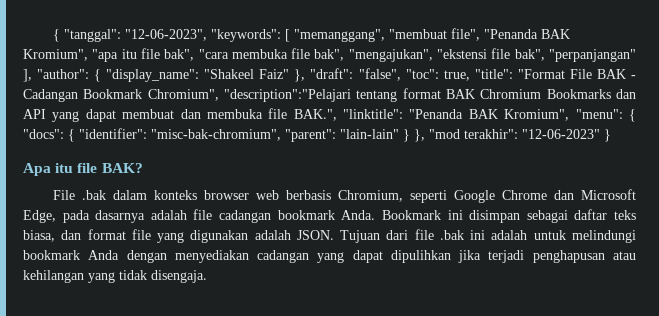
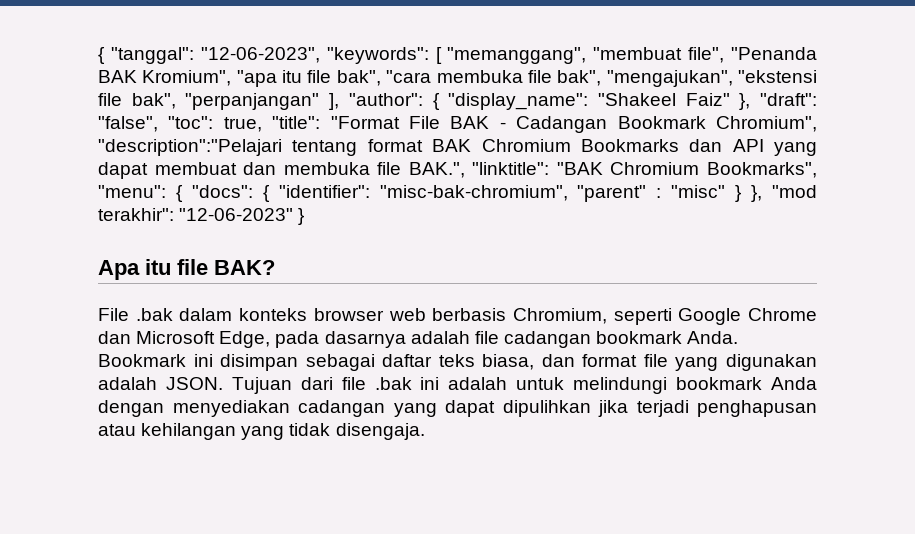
[409,109,570,121] "Penanda BAK Kromium", -> [556,162,817,178] "BAK Chromium Bookmarks",
[285,129,399,142] "parent": "lain-lain" -> [577,185,726,202] "parent" : "misc"

